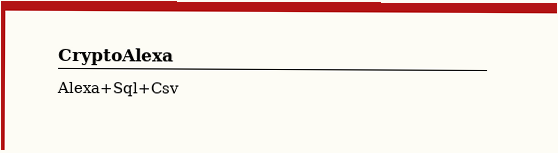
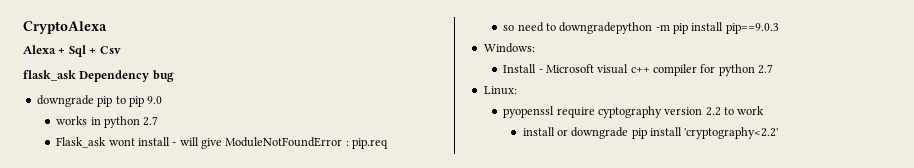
[56,81,179,97] Alexa+Sql+Csv -> [23,45,121,57] [23,70,174,82] [36,95,163,107] [56,116,159,128] [56,137,389,149] [503,22,779,34] [483,43,535,53] [503,64,774,76] [483,86,517,95] [503,106,765,118] [522,127,779,139] Alexa + Sql + Csv // flask_ask Dependency bug // downgrade pip to pip 9.0 // works in python 2.7 // Flask_ask wont install - will give ModuleNotFoundError : pip.req // so need to downgradepython -m pip install pip==9.0.3 // Windows: // Install - Microsoft visual c++ compiler for python 2.7 // Linux: // pyopenssl require cyptography version 2.2 to work // install or downgrade pip install 'cryptography<2.2'

